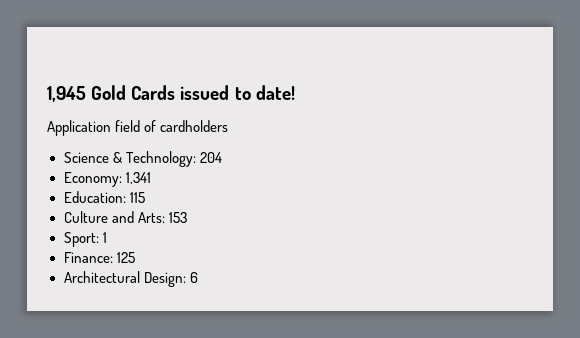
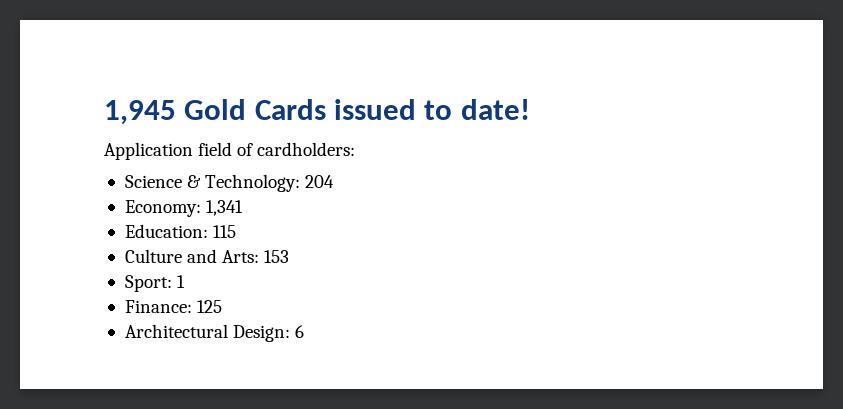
[160,120,229,132] cardholders -> [257,142,356,156] cardholders:

